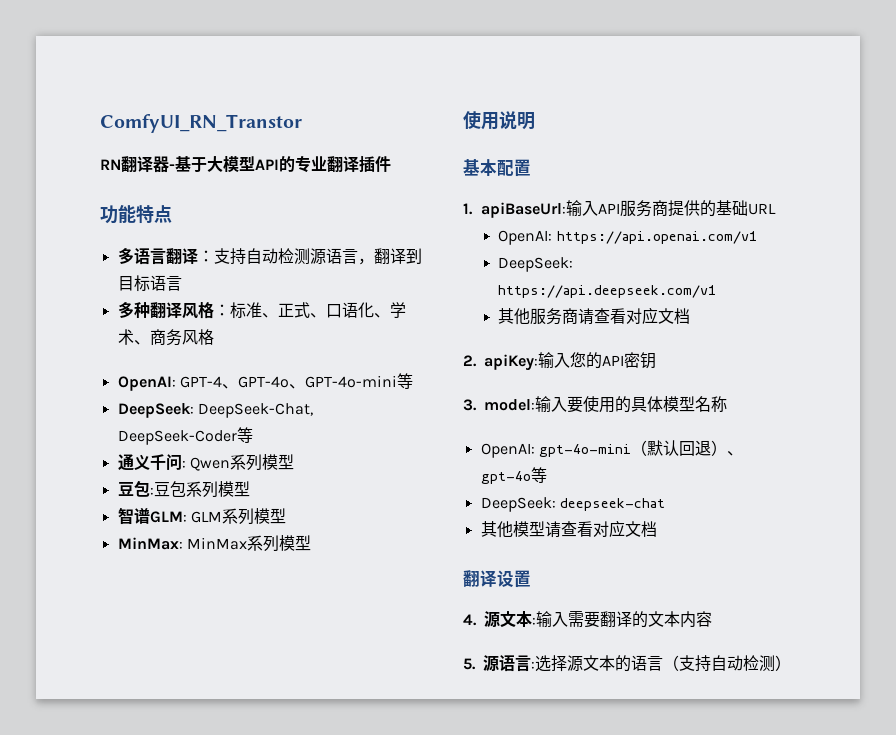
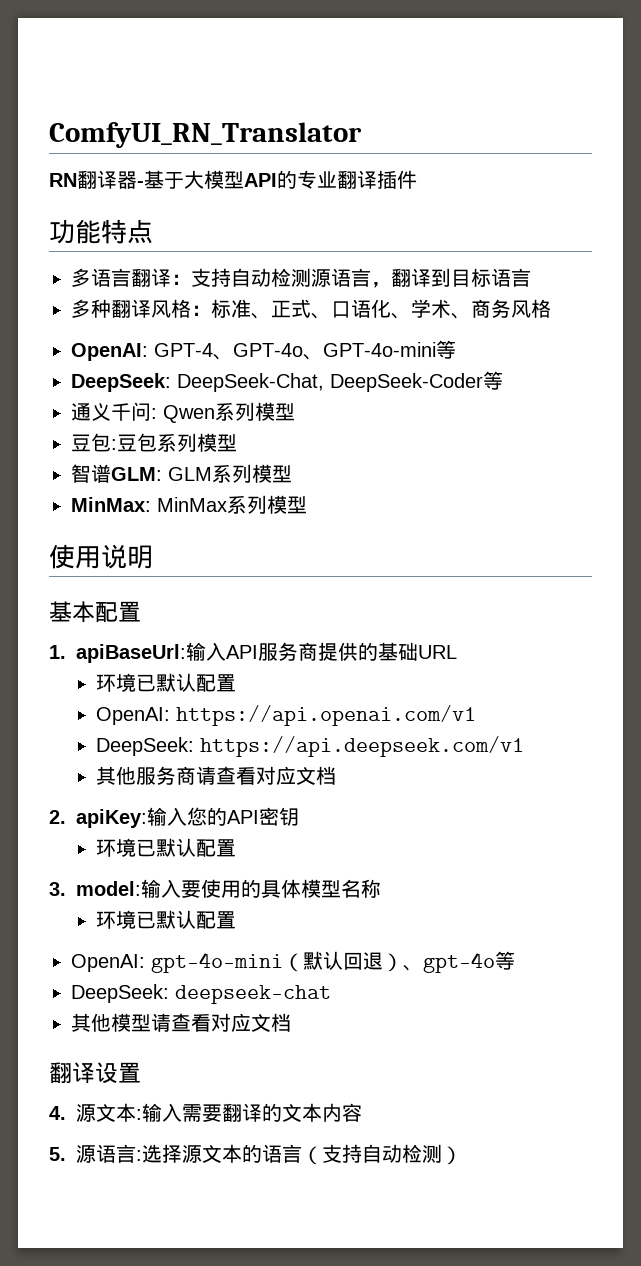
[100,114,302,133] ComfyUI_RN_Transtor -> [49,122,362,148] ComfyUI_RN_Translator
(776, 209) none -> [95,673,236,692] // 环境已默认配置
(656, 360) none -> [95,838,236,857] // 环境已默认配置
(727, 404) none -> [95,910,236,929] // 环境已默认配置

